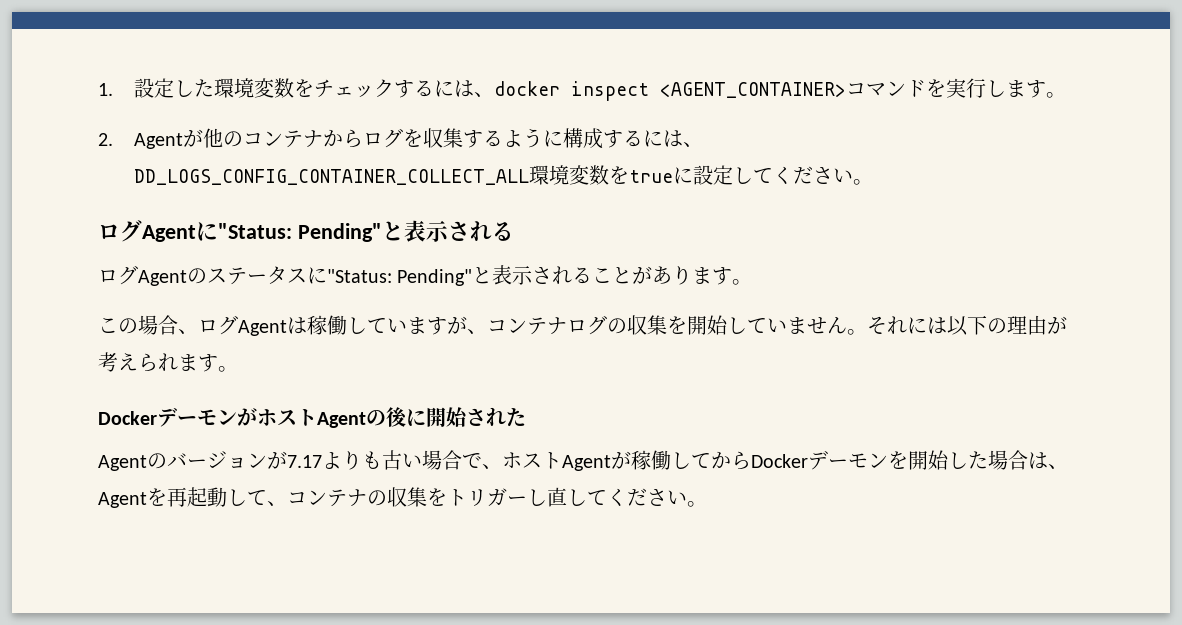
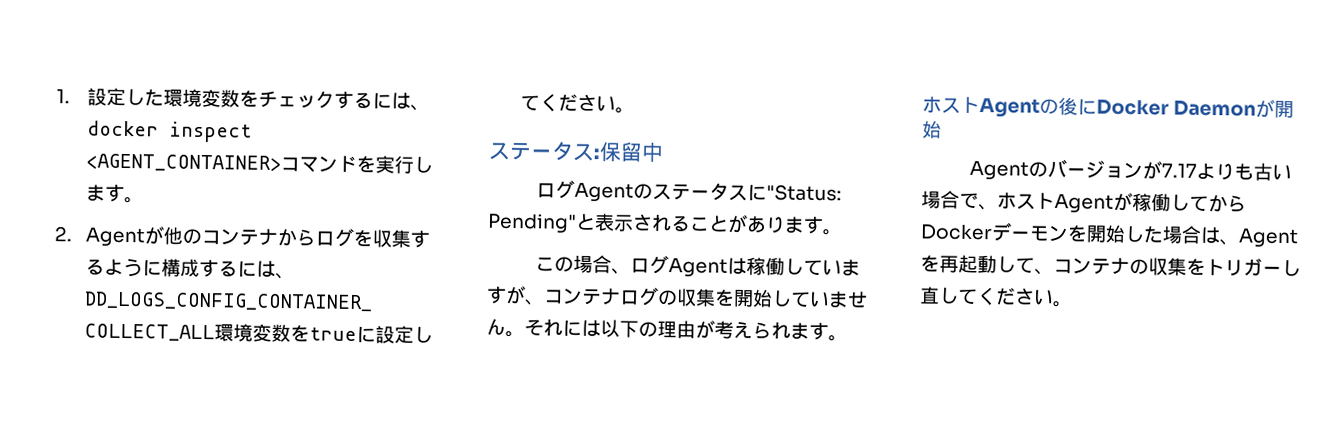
[98,220,514,242] ログAgentに"Status: Pending"と表示される -> [488,141,664,163] ステータス:保留中
[98,407,257,427] Dockerデーモンが -> (848, 338) none
[426,407,526,427] 開始された -> [1096,99,1295,119] [922,120,942,139] Docker Daemonが開始

